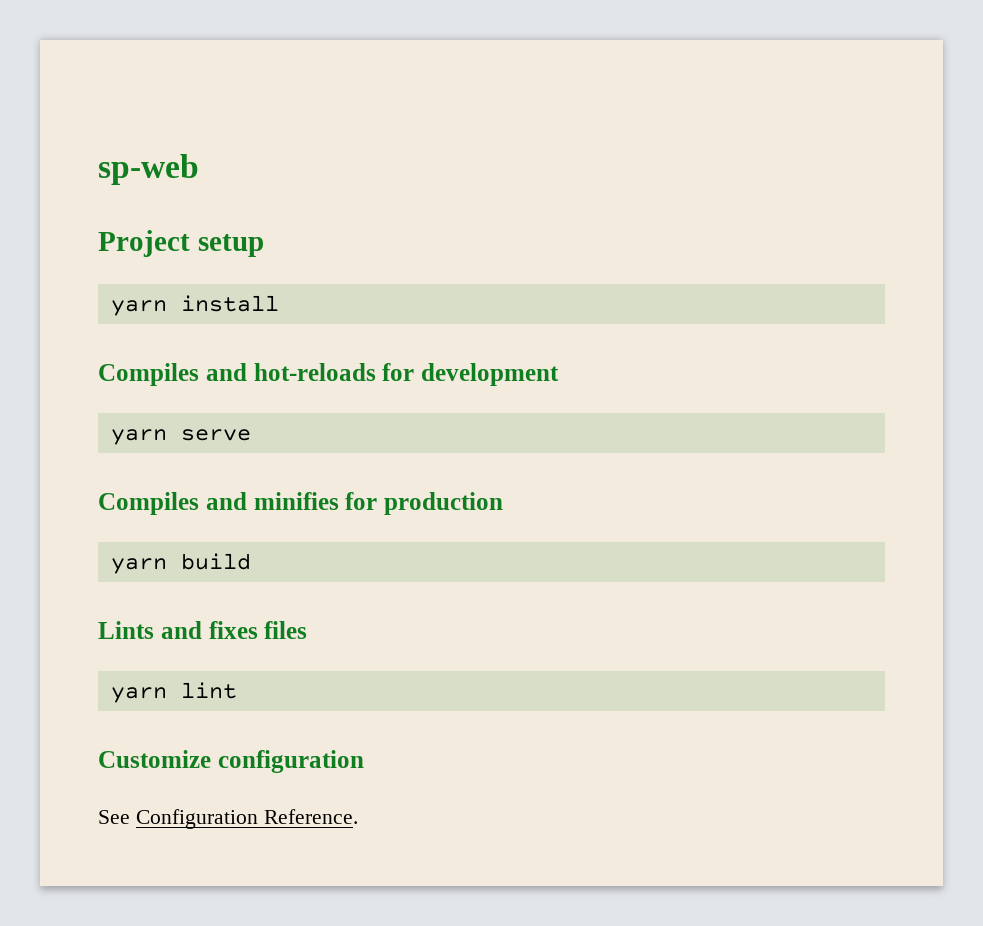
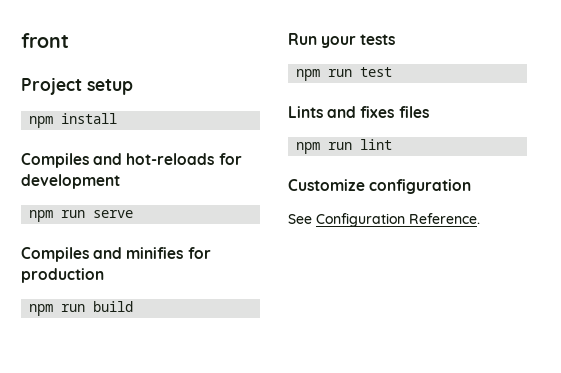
[98,154,199,185] sp-web -> [21,33,69,48] front
[110,300,167,316] yarn -> [29,116,54,128] npm
[110,429,167,445] yarn -> [29,210,86,222] npm run
[110,558,167,574] yarn -> [29,304,86,316] npm run
(251, 561) none -> [288,33,396,48] [296,67,393,81] // Run your tests // npm run test
[110,687,167,703] yarn -> [296,142,353,154] npm run

